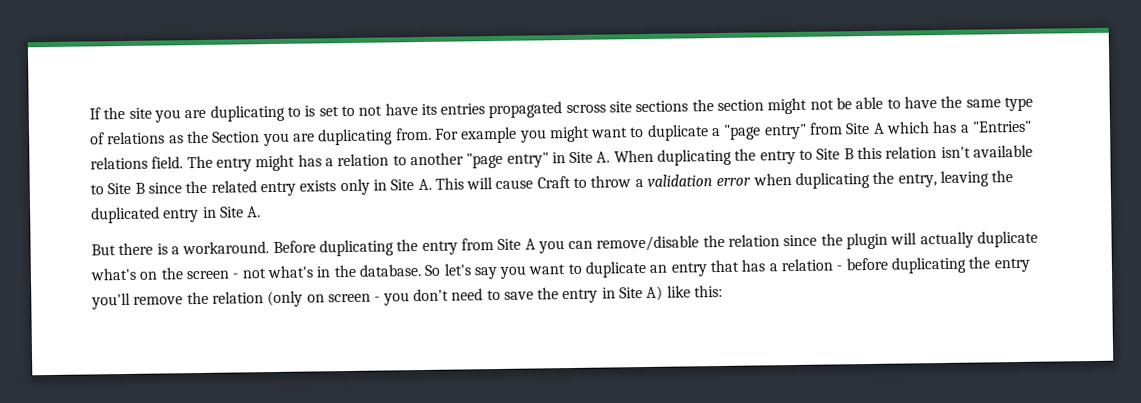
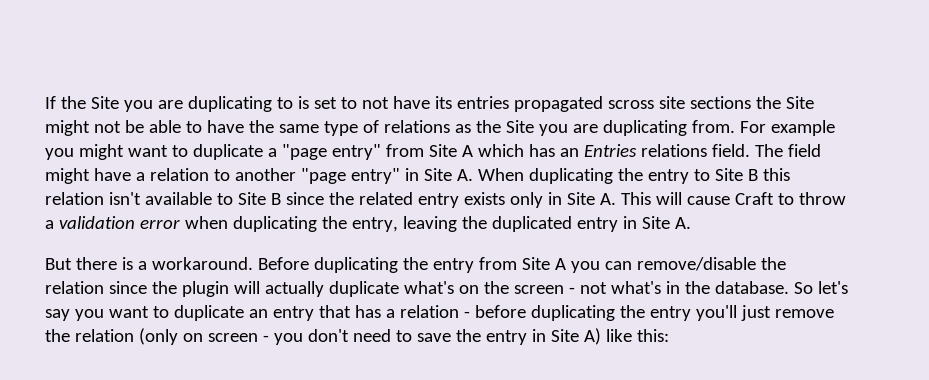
[128,107,152,119] site -> [90,96,119,109] Site
[717,99,765,112] section -> [785,96,814,109] Site
[212,131,261,143] Section -> [505,120,534,133] Site
[960,120,1033,133] a "Entries" -> [559,144,637,157] an Entries
[215,154,322,172] entry might has -> [787,144,821,157] [45,168,131,184] field might have
(131, 301) none -> [740,305,771,321] just

